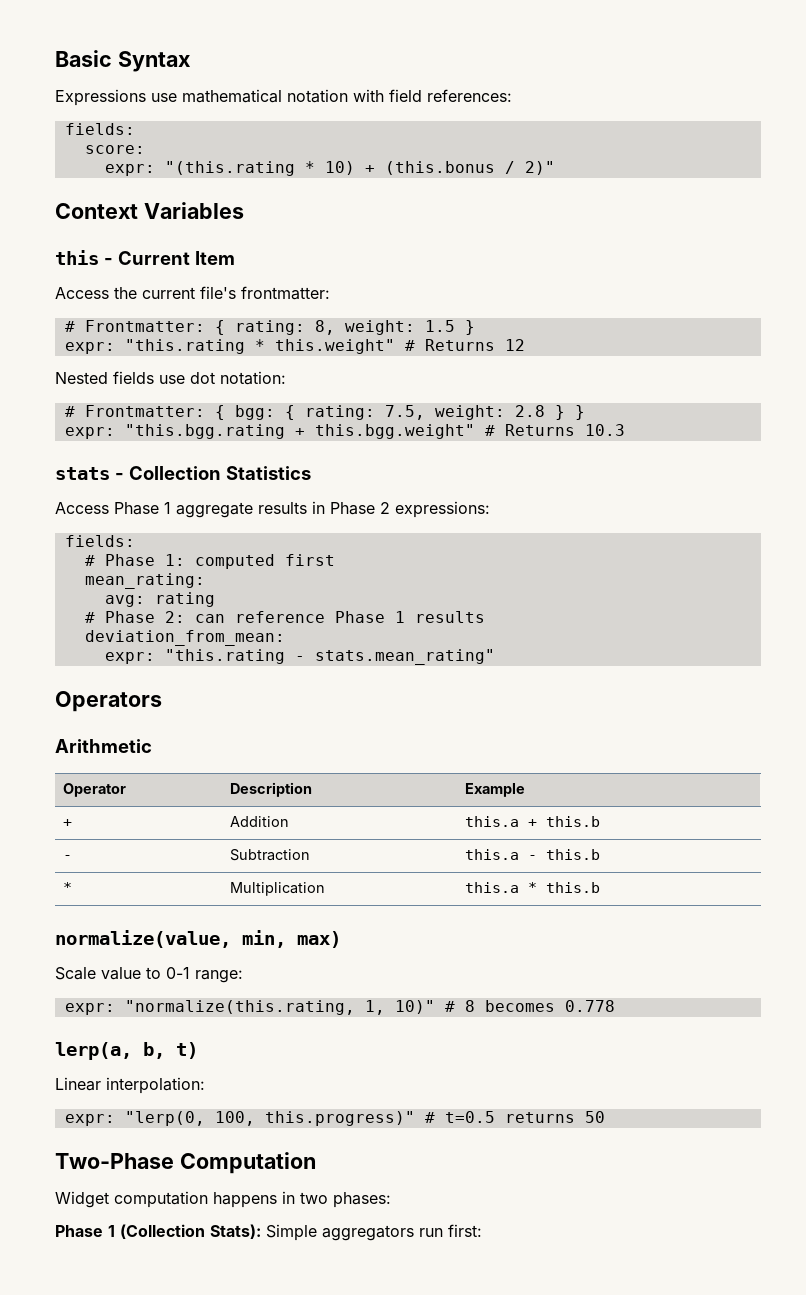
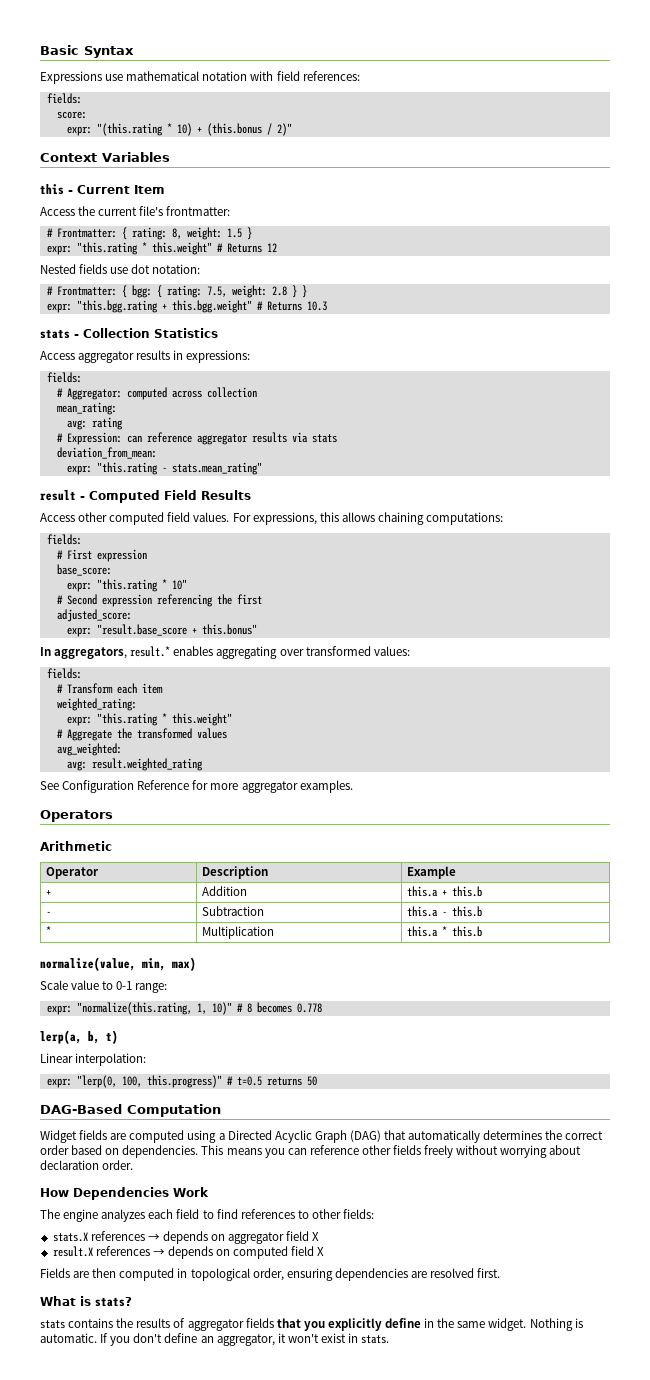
[114,501,390,518] Phase 1 aggregate results in Phase 2 -> [78,350,184,363] aggregator results in
[104,554,335,569] Phase 1: computed first -> [66,387,257,400] Aggregator: computed across collection
[104,611,485,623] Phase 2: can reference Phase 1 results -> [66,432,337,445] Expression: can reference aggregator results via stats
(495, 657) none -> [40,490,251,503] [40,512,504,525] [46,534,82,545] [56,549,147,562] [56,564,112,576] [66,579,187,592] [56,594,262,607] [56,609,132,622] [66,624,257,637] [40,646,410,659] [46,668,82,679] [56,683,163,694] [56,698,137,711] [66,713,232,726] [56,728,227,741] [56,743,122,756] [66,758,203,771] [40,780,353,793] // result - Computed Field Results // Access other computed field values. For expressions, this allows chaining computations: // fields: // # First expression // base_score: // expr: "this.rating * 10" // # Second expression referencing the first // adjusted_score: // expr: "result.base_score + this.bonus" // In aggregators, result.* enables aggregating over transformed values: // fields: // # Transform each item // weighted_rating: // expr: "this.rating * this.weight" // # Aggregate the transformed values // avg_weighted: // avg: result.weighted_rating // See Configuration Reference for more aggregator examples.
[55,1153,174,1169] Two-Phase -> [40,1104,122,1114] DAG-Based
[114,1191,391,1208] [55,1224,482,1241] computation happens in two phases: // Phase 1 (Collection Stats): Simple aggregators run first: -> [79,1130,604,1143] [40,1145,582,1158] [40,1160,134,1170] [40,1187,209,1200] [40,1209,375,1222] [52,1231,320,1244] [52,1246,325,1259] [40,1268,501,1281] [40,1296,132,1307] [40,1318,583,1331] [40,1333,390,1346] fields are computed using a Directed Acyclic Graph (DAG) that automatically determines the correct order based on dependencies. This means you can reference other fields freely without worrying about declaration order. // How Dependencies Work // The engine analyzes each field to find references to other fields: // stats.X references → depends on aggregator field X // result.X references → depends on computed field X // Fields are then computed in topological order, ensuring dependencies are resolved first. // What is stats? // stats contains the results of aggregator fields that you explicitly define in the same widget. Nothing is automatic. If you don't define an aggregator, it won't exist in stats.

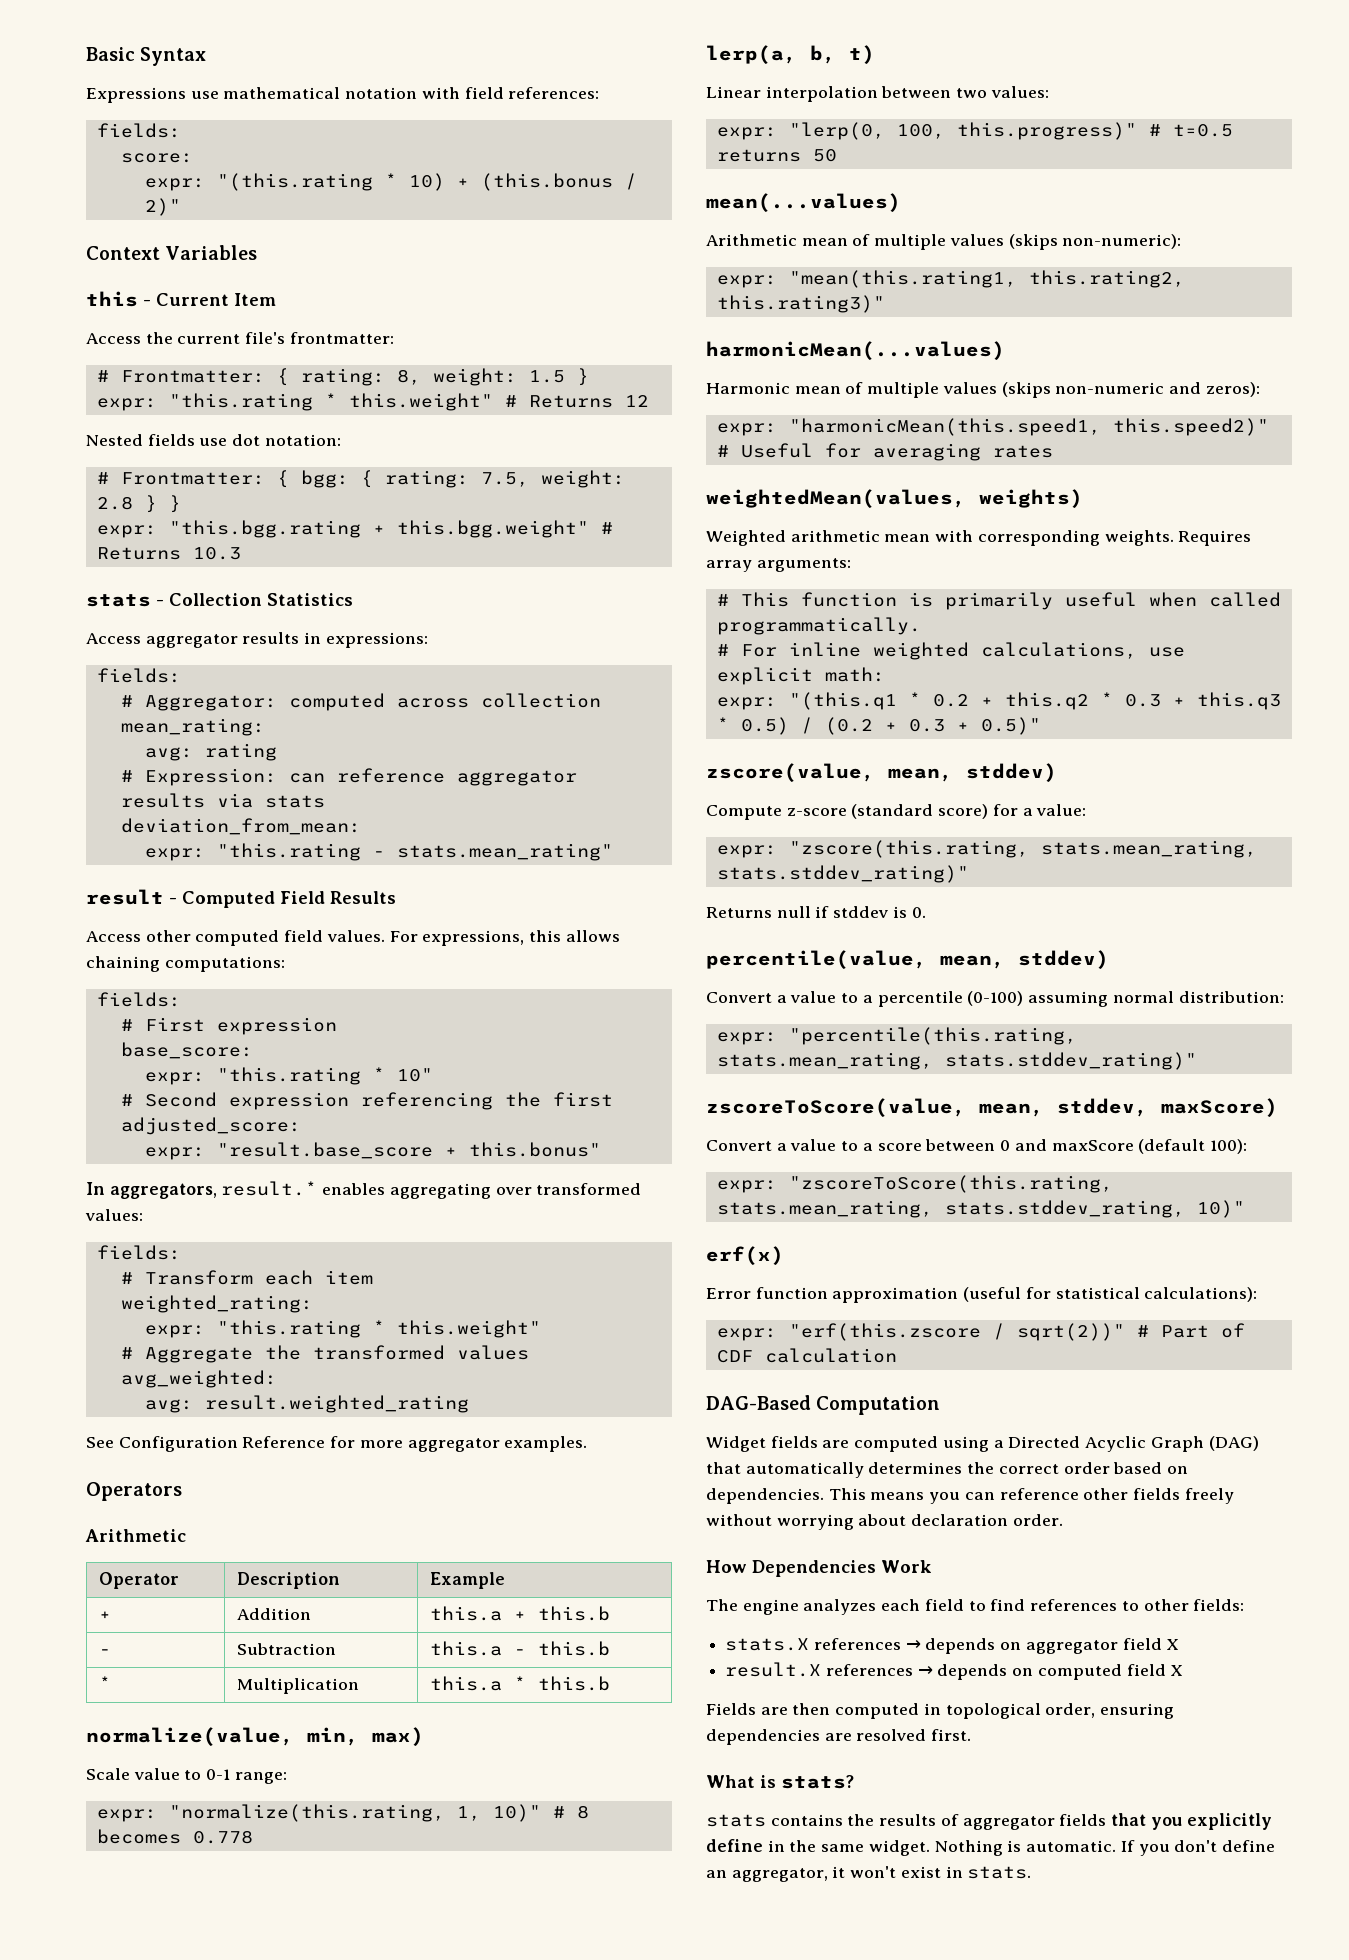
[75,1053,147,1066] interpolation: -> [765,86,1049,102] interpolation between two values:
(317, 1081) none -> [706,193,901,212] [706,234,1182,250] [716,270,1185,288] [716,295,885,313] [706,341,1005,360] [706,382,1260,398] [716,418,1269,436] [716,443,1053,461] [706,489,1083,508] [706,530,1252,546] [706,558,851,572] [716,592,1281,610] [716,617,921,635] [716,642,1185,660] [716,667,885,685] [716,692,1281,710] [716,717,1041,735] [706,763,1057,782] [706,804,1087,820] [716,840,1257,858] [716,865,969,883] [706,906,926,918] [706,950,1109,969] [706,991,1284,1007] [716,1027,1077,1045] [716,1052,1197,1070] [706,1098,1278,1117] [706,1139,1247,1154] [716,1175,1113,1193] [716,1200,1245,1218] [706,1246,784,1265] [706,1287,1258,1303] [716,1323,1245,1341] [716,1348,897,1363] // mean(...values) // Arithmetic mean of multiple values (skips non-numeric): // expr: "mean(this.rating1, this.rating2, this.rating3)" // harmonicMean(...values) // Harmonic mean of multiple values (skips non-numeric and zeros): // expr: "harmonicMean(this.speed1, this.speed2)" # Useful for averaging rates // weightedMean(values, weights) // Weighted arithmetic mean with corresponding weights. Requires array arguments: // # This function is primarily useful when called programmatically. // # For inline weighted calculations, use explicit math: // expr: "(this.q1 * 0.2 + this.q2 * 0.3 + this.q3 * 0.5) / (0.2 + 0.3 + 0.5)" // zscore(value, mean, stddev) // Compute z-score (standard score) for a value: // expr: "zscore(this.rating, stats.mean_rating, stats.stddev_rating)" // Returns null if stddev is 0. // percentile(value, mean, stddev) // Convert a value to a percentile (0-100) assuming normal distribution: // expr: "percentile(this.rating, stats.mean_rating, stats.stddev_rating)" // zscoreToScore(value, mean, stddev, maxScore) // Convert a value to a score between 0 and maxScore (default 100): // expr: "zscoreToScore(this.rating, stats.mean_rating, stats.stddev_rating, 10)" // erf(x) // Error function approximation (useful for statistical calculations): // expr: "erf(this.zscore / sqrt(2))" # Part of CDF calculation

